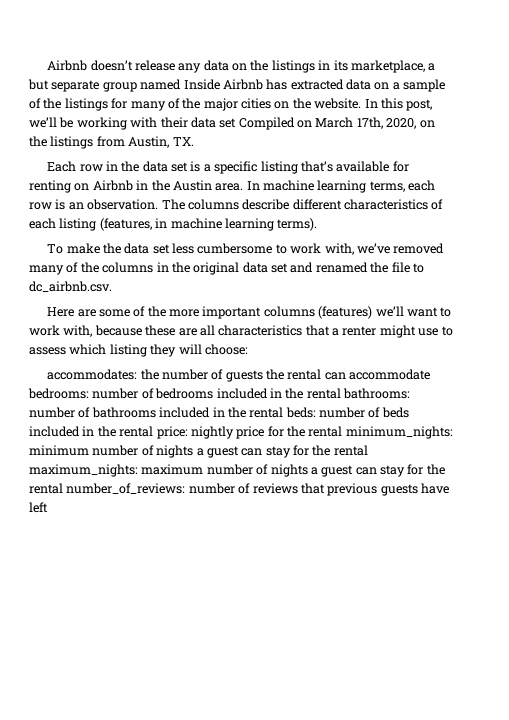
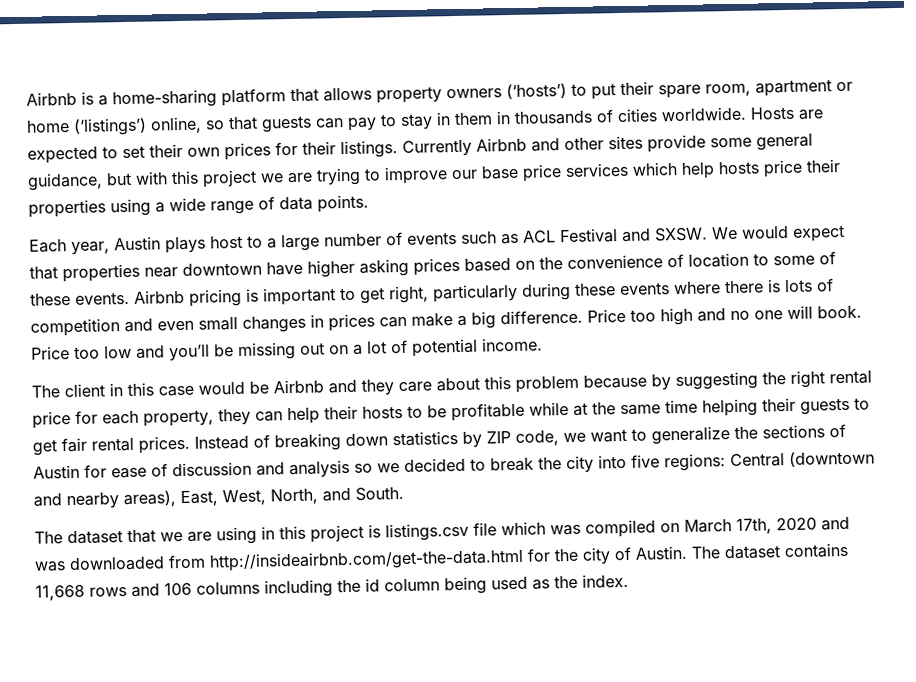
[47,60,436,73] [28,79,446,92] [29,98,433,111] [29,117,435,130] [29,136,194,149] [47,161,409,174] [29,180,436,193] [29,199,444,210] [29,218,318,231] [47,243,445,255] [29,262,424,275] [29,281,112,292] [47,306,452,319] [29,325,453,338] [29,344,248,357] [47,369,431,382] [28,388,410,399] [29,407,409,418] [29,426,453,439] [29,445,368,458] [29,464,445,477] [29,483,449,496] [29,502,48,513] Airbnb doesn’t release any data on the listings in its marketplace, a but separate group named Inside Airbnb has extracted data on a sample of the listings for many of the major cities on the website. In this post, we’ll be working with their data set Compiled on March 17th, 2020, on the listings from Austin, TX. // Each row in the data set is a specific listing that’s available for renting on Airbnb in the Austin area. In machine learning terms, each row is an observation. The columns describe different characteristics of each listing (features, in machine learning terms). // To make the data set less cumbersome to work with, we’ve removed many of the columns in the original data set and renamed the file to dc_airbnb.csv. // Here are some of the more important columns (features) we’ll want to work with, because these are all characteristics that a renter might use to assess which listing they will choose: // accommodates: the number of guests the rental can accommodate bedrooms: number of bedrooms included in the rental bathrooms: number of bathrooms included in the rental beds: number of beds included in the rental price: nightly price for the rental minimum_nights: minimum number of nights a guest can stay for the rental maximum_nights: maximum number of nights a guest can stay for the rental number_of_reviews: number of reviews that previous guests have left -> [26,79,853,109] [26,106,824,136] [27,133,813,164] [27,159,840,191] [28,194,369,218] [29,224,845,256] [29,251,836,283] [30,278,834,307] [30,305,862,337] [31,337,543,362] [31,370,872,398] [32,397,870,429] [32,423,846,456] [33,450,875,479] [33,487,404,510] [34,516,850,545] [34,542,848,572] [35,573,629,601] Airbnb is a home-sharing platform that allows property owners (‘hosts’) to put their spare room, apartment or home (‘listings’) online, so that guests can pay to stay in them in thousands of cities worldwide. Hosts are expected to set their own prices for their listings. Currently Airbnb and other sites provide some general guidance, but with this project we are trying to improve our base price services which help hosts price their properties using a wide range of data points. // Each year, Austin plays host to a large number of events such as ACL Festival and SXSW. We would expect that properties near downtown have higher asking prices based on the convenience of location to some of these events. Airbnb pricing is important to get right, particularly during these events where there is lots of competition and even small changes in prices can make a big difference. Price too high and no one will book. Price too low and you’ll be missing out on a lot of potential income. // The client in this case would be Airbnb and they care about this problem because by suggesting the right rental price for each property, they can help their hosts to be profitable while at the same time helping their guests to get fair rental prices. Instead of breaking down statistics by ZIP code, we want to generalize the sections of Austin for ease of discussion and analysis so we decided to break the city into five regions: Central (downtown and nearby areas), East, West, North, and South. // The dataset that we are using in this project is listings.csv file which was compiled on March 17th, 2020 and was downloaded from http://insideairbnb.com/get-the-data.html for the city of Austin. The dataset contains 11,668 rows and 106 columns including the id column being used as the index.

